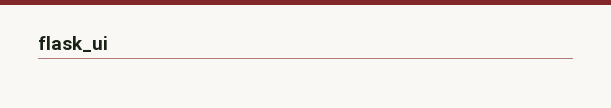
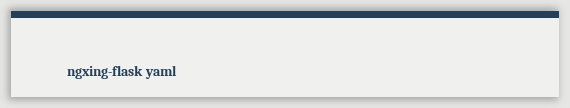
[38,36,108,52] flask_ui -> [67,65,177,79] ngxing-flask yaml

